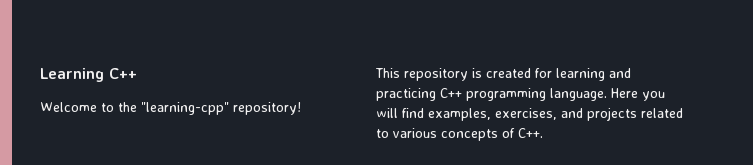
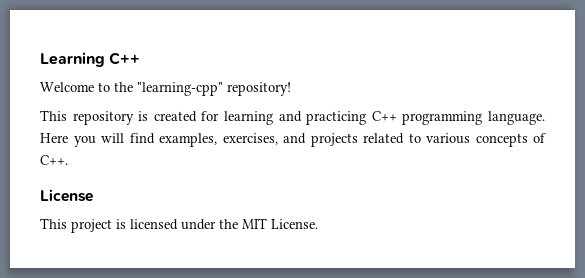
(543, 133) none -> [40,189,93,202] [40,218,318,233] // License // This project is licensed under the MIT License.

